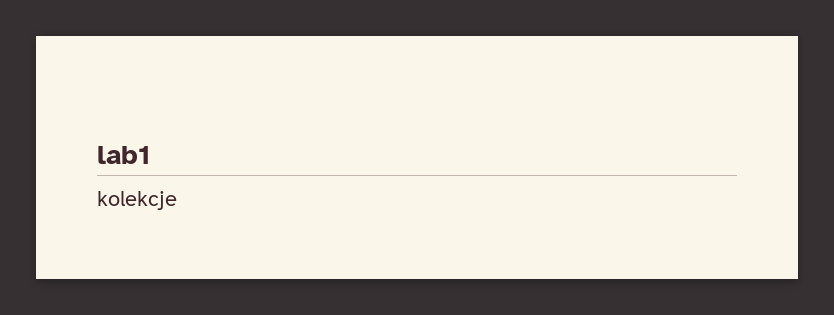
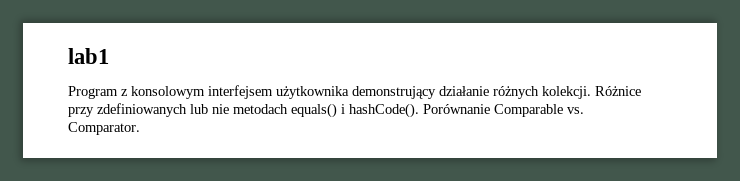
[97,191,177,210] kolekcje -> [68,85,641,99] [68,103,584,118] [68,122,140,135] Program z konsolowym interfejsem użytkownika demonstrujący działanie różnych kolekcji. Różnice przy zdefiniowanych lub nie metodach equals() i hashCode(). Porównanie Comparable vs. Comparator.

